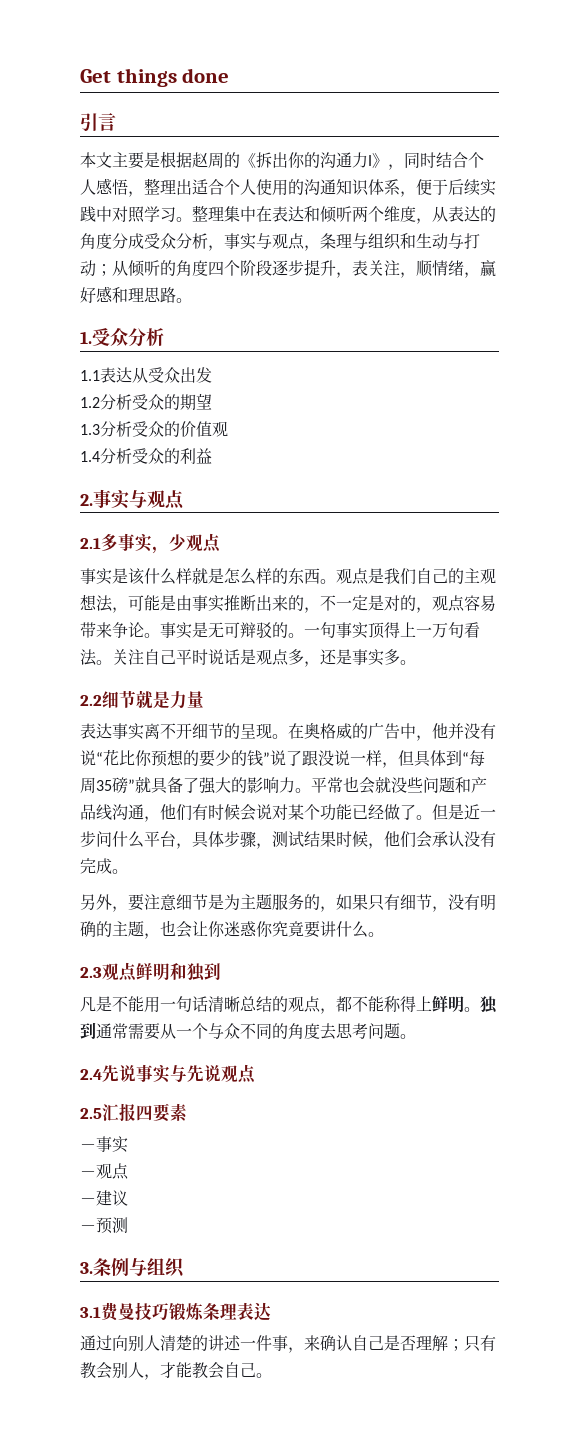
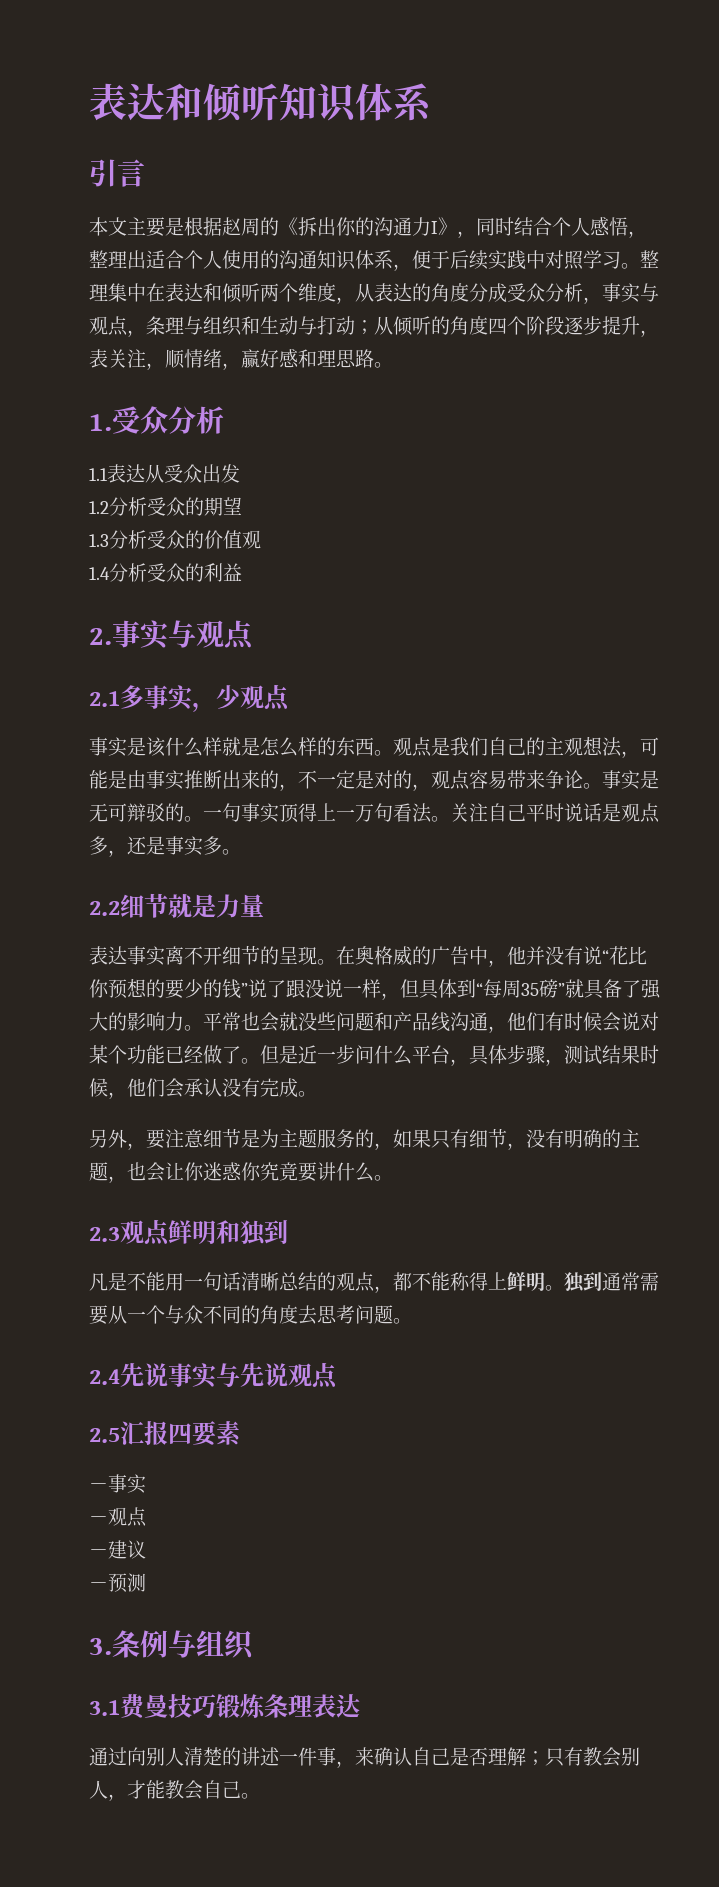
[80,68,230,87] Get things done -> [89,83,431,123] 表达和倾听知识体系

